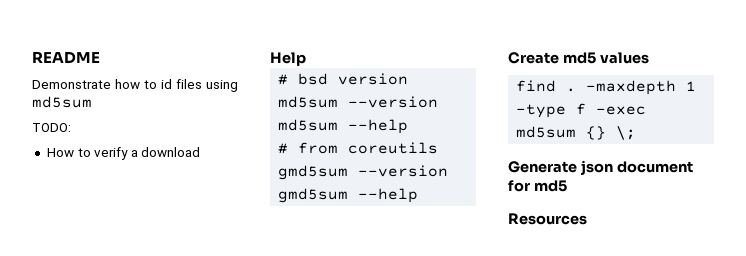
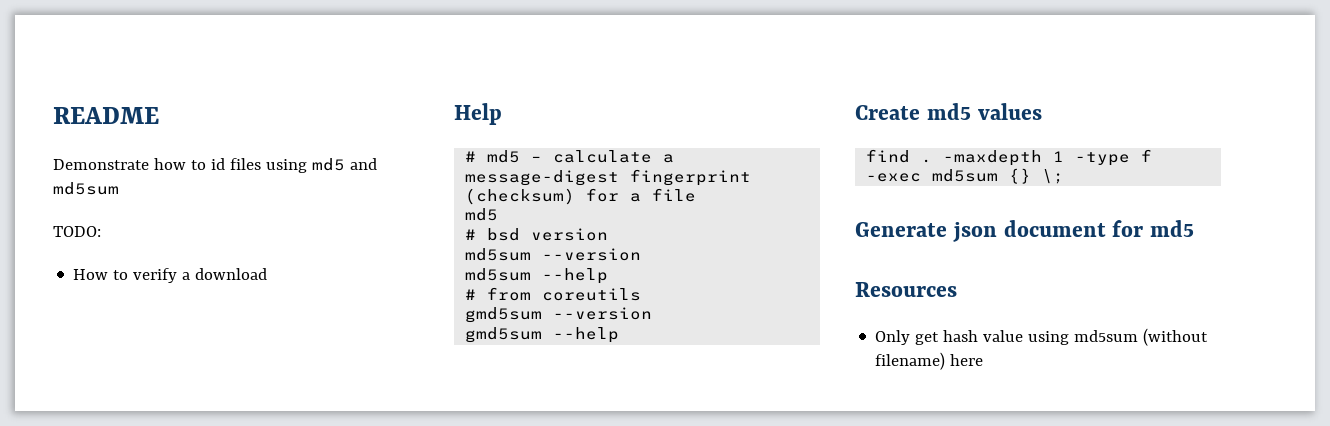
(238, 86) none -> [311,158,377,171] md5 and
(306, 59) none -> [465,150,675,163] [465,169,752,186] [465,188,697,205] [465,208,499,221] // # md5 – calculate a message-digest fingerprint (checksum) for a file // md5
(587, 219) none -> [875,328,1209,346] [875,352,984,370] // Only get hash value using md5sum (without filename) here

